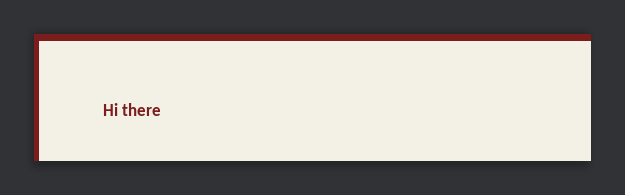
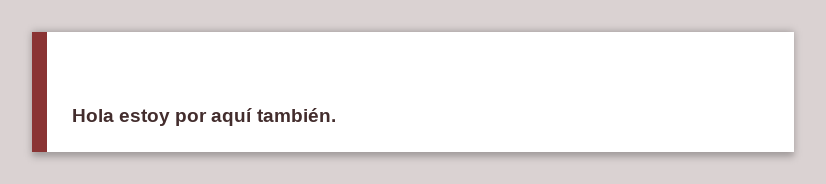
[103,103,162,116] Hi there -> [72,108,336,126] Hola estoy por aquí también.

